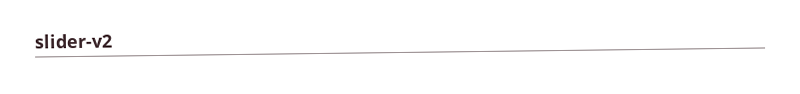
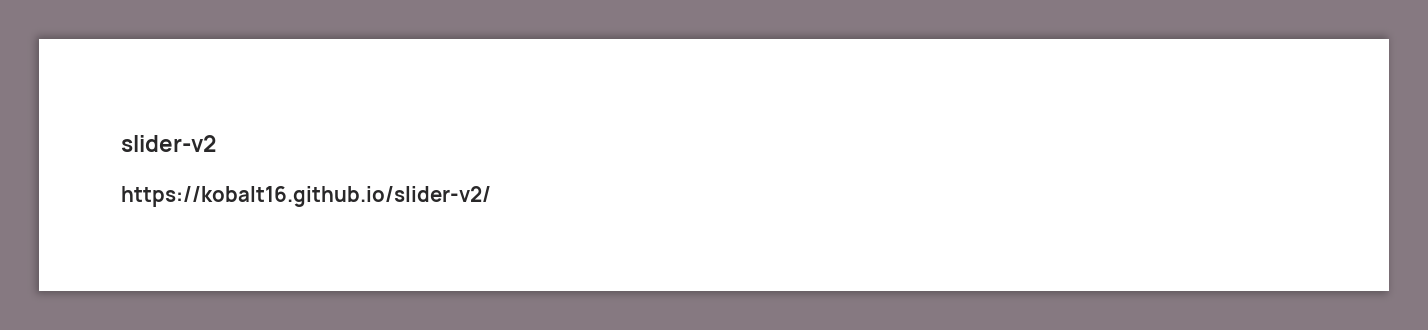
(112, 41) none -> [121,186,491,207] // https://kobalt16.github.io/slider-v2/

